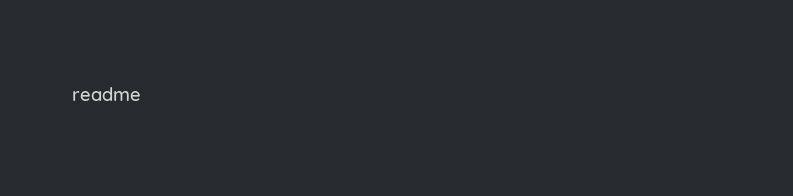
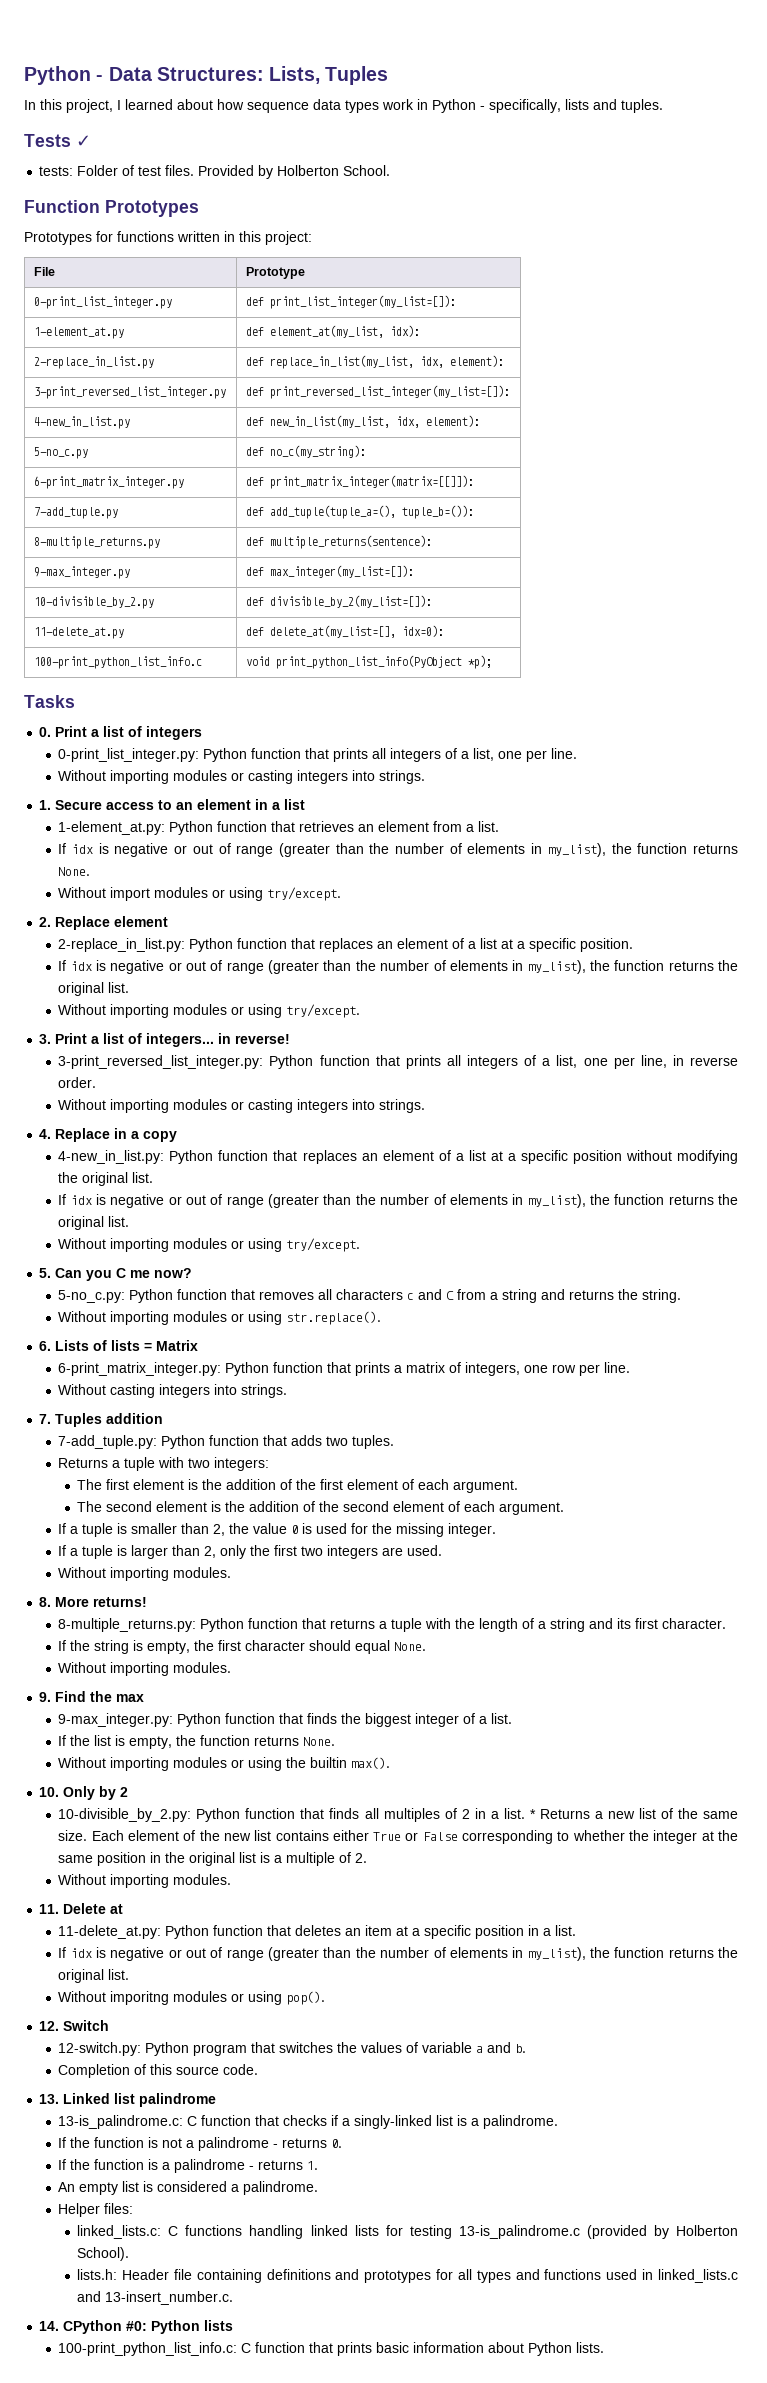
[72,87,141,101] readme -> [24,66,389,85] [24,99,663,113] [24,134,91,147] [39,165,391,179] [24,200,199,217] [24,231,312,245] [33,267,55,276] [245,267,305,279] [33,296,172,309] [245,295,456,309] [33,327,124,339] [245,325,420,338] [33,356,154,369] [245,355,504,369] [33,386,226,399] [245,385,510,399] [33,416,130,429] [245,415,480,428] [33,447,88,459] [245,445,366,458] [33,476,184,489] [245,475,474,489] [33,507,118,519] [245,505,474,519] [33,536,160,549] [245,535,432,549] [33,566,130,579] [245,565,414,578] [33,596,154,609] [245,595,432,608] [33,627,124,639] [245,625,444,638] [33,656,202,669] [245,655,492,669] [24,695,75,708] [39,726,203,740] [58,748,578,762] [58,770,426,784] [39,799,306,810] [58,821,500,835] [58,843,739,857] [58,867,91,876] [58,887,342,901] [39,916,169,930] [58,938,634,952] [58,960,738,974] [58,982,130,996] [58,1004,361,1018] [39,1033,291,1047] [58,1055,738,1069] [58,1077,97,1088] [58,1099,426,1113] [39,1128,178,1142] [58,1150,738,1164] [58,1172,154,1186] [58,1194,738,1208] [58,1216,130,1230] [58,1238,361,1252] [39,1268,193,1281] [58,1289,682,1303] [58,1311,382,1325] [39,1340,199,1351] [58,1362,631,1376] [58,1384,288,1398] [39,1413,164,1427] [58,1435,395,1449] [58,1457,270,1471] [77,1479,519,1493] [77,1501,565,1515] [58,1523,497,1537] [58,1545,443,1559] [58,1567,232,1581] [39,1597,148,1607] [58,1618,727,1632] [58,1640,427,1654] [58,1662,232,1676] [39,1691,145,1702] [58,1713,513,1727] [58,1735,336,1749] [58,1757,391,1771] [39,1786,129,1800] [58,1808,739,1822] [58,1830,738,1844] [58,1852,368,1866] [58,1874,232,1888] [39,1903,124,1914] [58,1925,577,1939] [58,1947,738,1961] [58,1969,130,1983] [58,1991,326,2005] [39,2020,110,2031] [58,2042,527,2056] [58,2064,259,2078] [39,2093,217,2107] [58,2115,559,2129] [58,2137,343,2151] [58,2159,319,2173] [58,2181,319,2195] [58,2203,134,2217] [77,2225,738,2239] [77,2247,130,2261] [77,2269,738,2283] [77,2291,234,2305] [39,2320,234,2334] [58,2342,605,2356] Python - Data Structures: Lists, Tuples // In this project, I learned about how sequence data types work in Python - specifically, lists and tuples. // Tests ✓ // tests: Folder of test files. Provided by Holberton School. // Function Prototypes // Prototypes for functions written in this project: // File | Prototype // 0-print_list_integer.py | def print_list_integer(my_list=[]): // 1-element_at.py | def element_at(my_list, idx): // 2-replace_in_list.py | def replace_in_list(my_list, idx, element): // 3-print_reversed_list_integer.py | def print_reversed_list_integer(my_list=[]): // 4-new_in_list.py | def new_in_list(my_list, idx, element): // 5-no_c.py | def no_c(my_string): // 6-print_matrix_integer.py | def print_matrix_integer(matrix=[[]]): // 7-add_tuple.py | def add_tuple(tuple_a=(), tuple_b=()): // 8-multiple_returns.py | def multiple_returns(sentence): // 9-max_integer.py | def max_integer(my_list=[]): // 10-divisible_by_2.py | def divisible_by_2(my_list=[]): // 11-delete_at.py | def delete_at(my_list=[], idx=0): // 100-print_python_list_info.c | void print_python_list_info(PyObject *p); // Tasks // 0. Print a list of integers // 0-print_list_integer.py: Python function that prints all integers of a list, one per line. // Without importing modules or casting integers into strings. // 1. Secure access to an element in a list // 1-element_at.py: Python function that retrieves an element from a list. // If idx is negative or out of range (greater than the number of elements in my_list), the function returns None. // Without import modules or using try/except. // 2. Replace element // 2-replace_in_list.py: Python function that replaces an element of a list at a specific position. // If idx is negative or out of range (greater than the number of elements in my_list), the function returns the original list. // Without importing modules or using try/except. // 3. Print a list of integers... in reverse! // 3-print_reversed_list_integer.py: Python function that prints all integers of a list, one per line, in reverse order. // Without importing modules or casting integers into strings. // 4. Replace in a copy // 4-new_in_list.py: Python function that replaces an element of a list at a specific position without modifying the original list. // If idx is negative or out of range (greater than the number of elements in my_list), the function returns the original list. // Without importing modules or using try/except. // 5. Can you C me now? // 5-no_c.py: Python function that removes all characters c and C from a string and returns the string. // Without importing modules or using str.replace(). // 6. Lists of lists = Matrix // 6-print_matrix_integer.py: Python function that prints a matrix of integers, one row per line. // Without casting integers into strings. // 7. Tuples addition // 7-add_tuple.py: Python function that adds two tuples. // Returns a tuple with two integers: // The first element is the addition of the first element of each argument. // The second element is the addition of the second element of each argument. // If a tuple is smaller than 2, the value 0 is used for the missing integer. // If a tuple is larger than 2, only the first two integers are used. // Without importing modules. // 8. More returns! // 8-multiple_returns.py: Python function that returns a tuple with the length of a string and its first character. // If the string is empty, the first character should equal None. // Without importing modules. // 9. Find the max // 9-max_integer.py: Python function that finds the biggest integer of a list. // If the list is empty, the function returns None. // Without importing modules or using the builtin max(). // 10. Only by 2 // 10-divisible_by_2.py: Python function that finds all multiples of 2 in a list. * Returns a new list of the same size. Each element of the new list contains either True or False corresponding to whether the integer at the same position in the original list is a multiple of 2. // Without importing modules. // 11. Delete at // 11-delete_at.py: Python function that deletes an item at a specific position in a list. // If idx is negative or out of range (greater than the number of elements in my_list), the function returns the original list. // Without imporitng modules or using pop(). // 12. Switch // 12-switch.py: Python program that switches the values of variable a and b. // Completion of this source code. // 13. Linked list palindrome // 13-is_palindrome.c: C function that checks if a singly-linked list is a palindrome. // If the function is not a palindrome - returns 0. // If the function is a palindrome - returns 1. // An empty list is considered a palindrome. // Helper files: // linked_lists.c: C functions handling linked lists for testing 13-is_palindrome.c (provided by Holberton School). // lists.h: Header file containing definitions and prototypes for all types and functions used in linked_lists.c and 13-insert_number.c. // 14. CPython #0: Python lists // 100-print_python_list_info.c: C function that prints basic information about Python lists.

